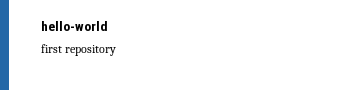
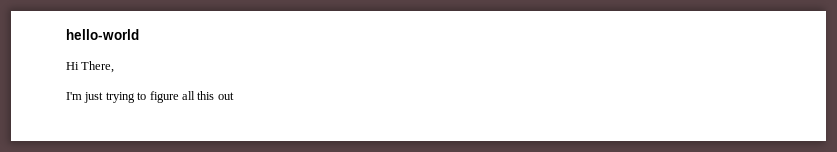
[41,44,117,56] first repository -> [66,61,115,73] [66,91,234,103] Hi There, // I'm just trying to figure all this out

